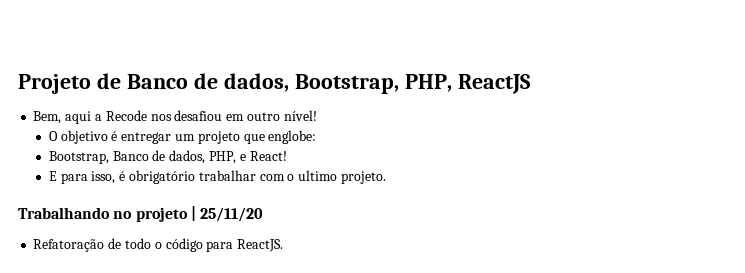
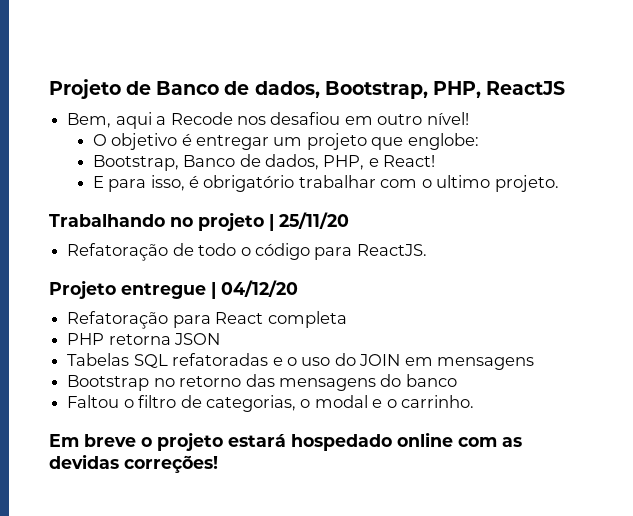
(284, 245) none -> [49,280,298,299] [67,311,347,329] [67,333,221,345] [67,353,535,370] [67,374,457,391] [67,395,475,412] [49,432,522,451] [49,454,218,473] // Projeto entregue | 04/12/20 // Refatoração para React completa // PHP retorna JSON // Tabelas SQL refatoradas e o uso do JOIN em mensagens // Bootstrap no retorno das mensagens do banco // Faltou o filtro de categorias, o modal e o carrinho. // Em breve o projeto estará hospedado online com as devidas correções!

